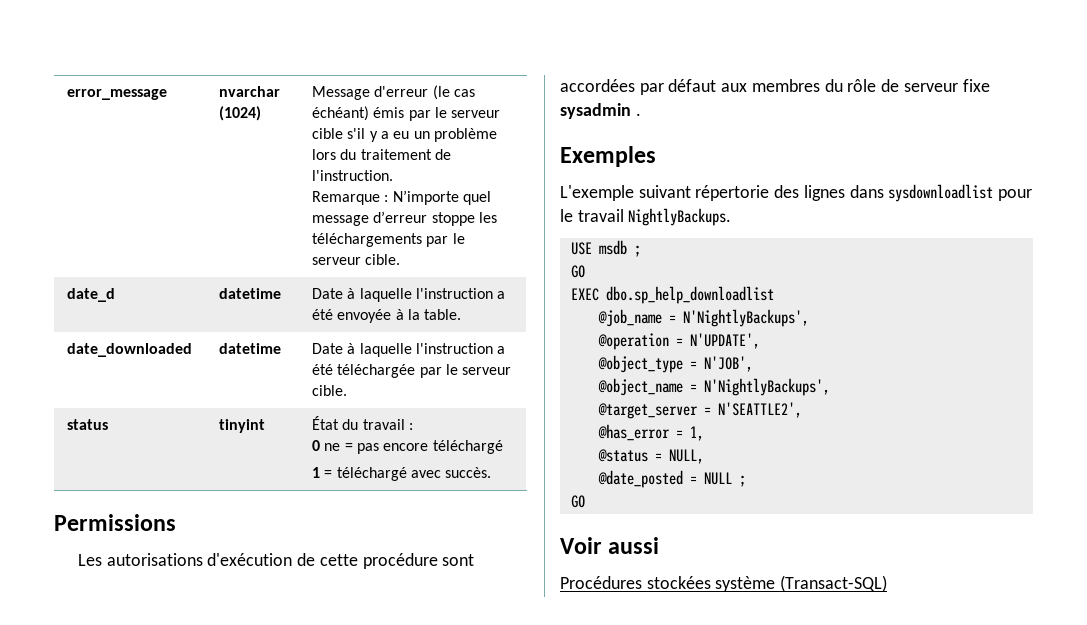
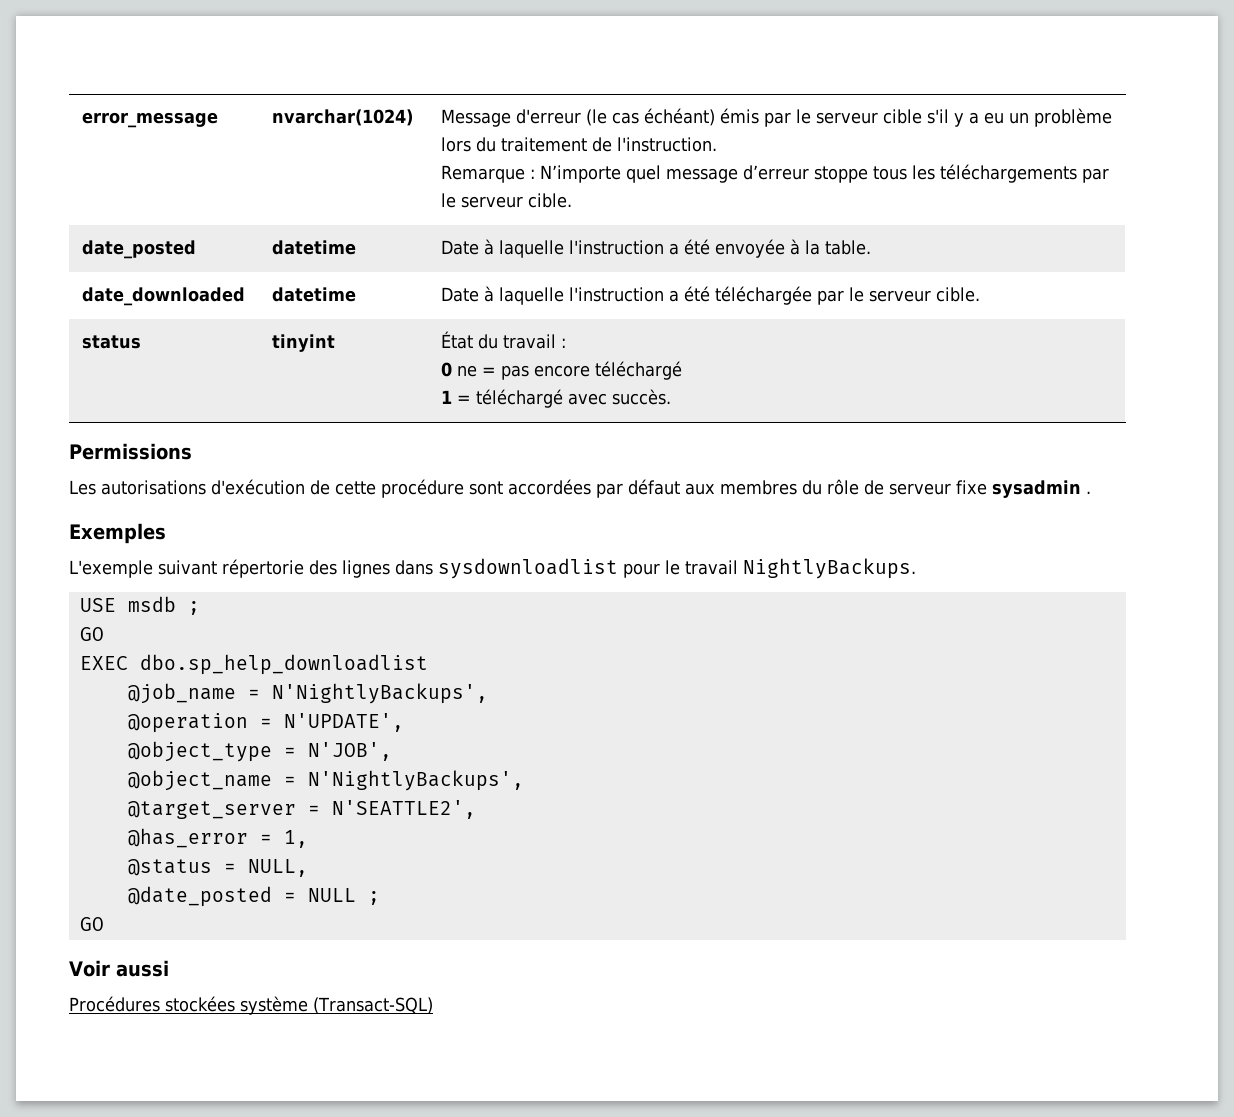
[219,86,281,97] [219,106,262,121] nvarchar (1024) -> [272,109,414,126] nvarchar(1024)
(475, 219) none -> [873,166,908,180] tous
[67,288,116,302] date_d -> [82,240,197,259] date_posted

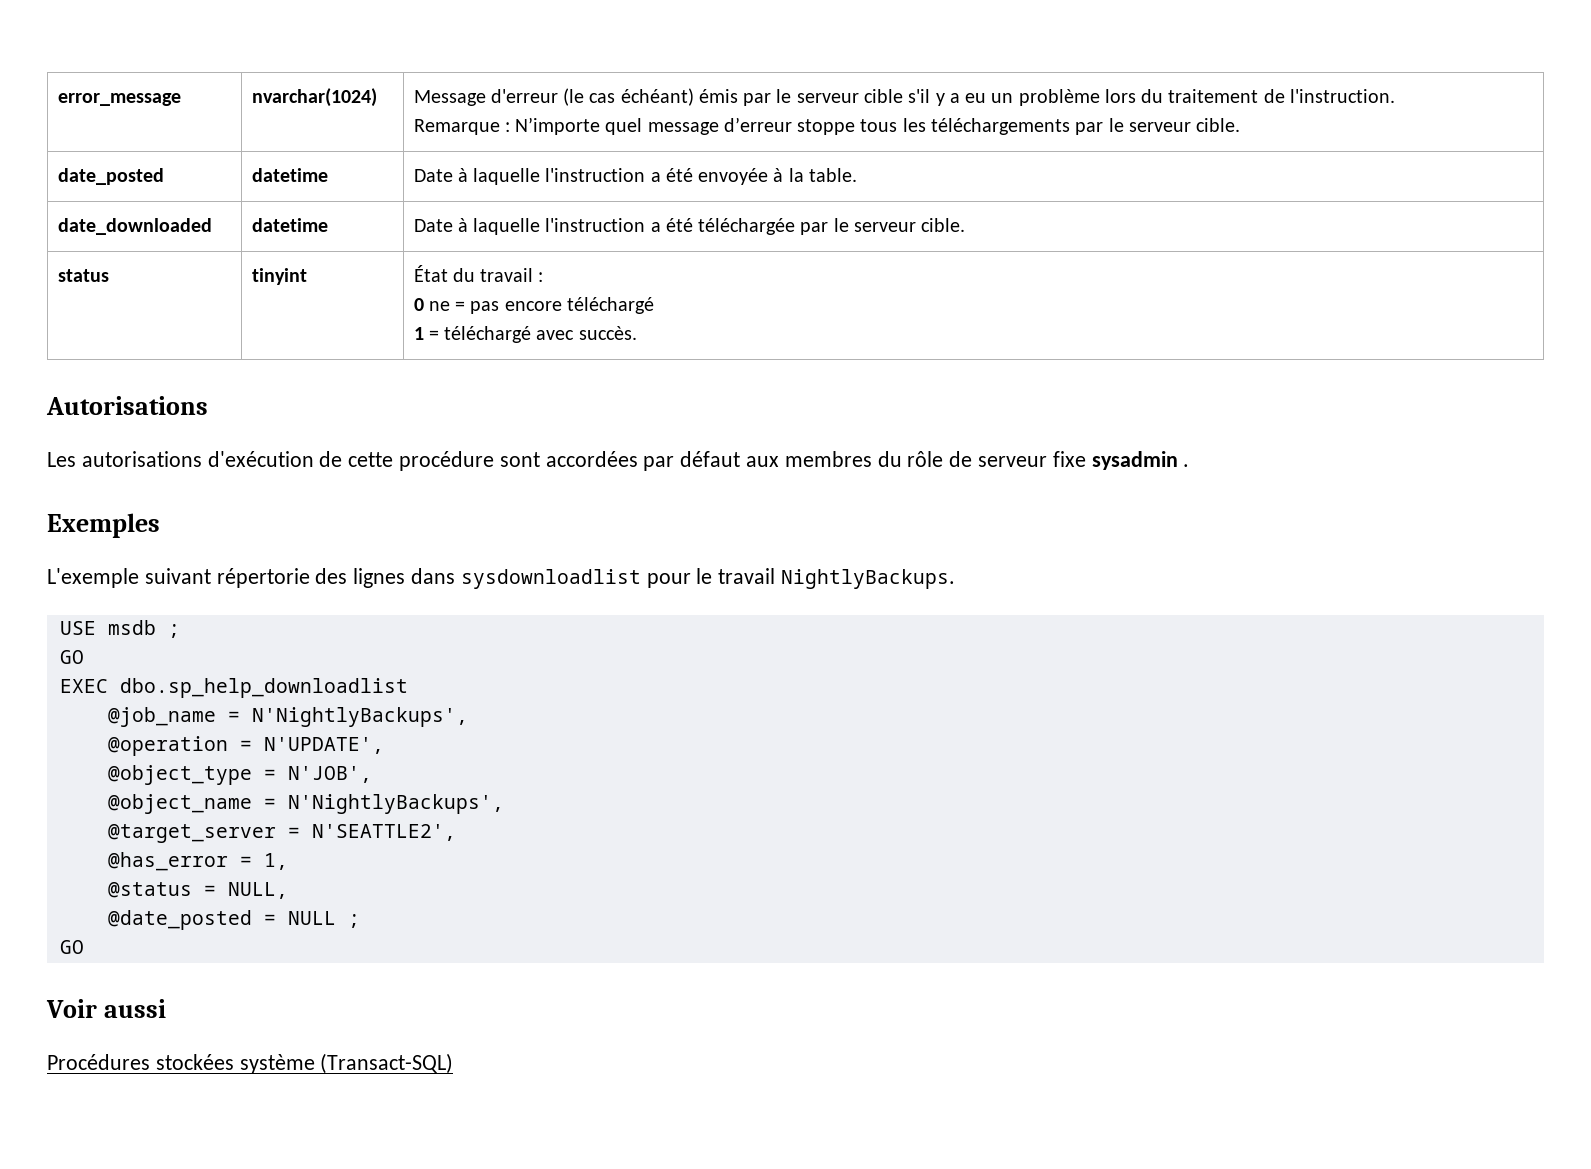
[69,443,192,460] Permissions -> [46,396,208,415] Autorisations

